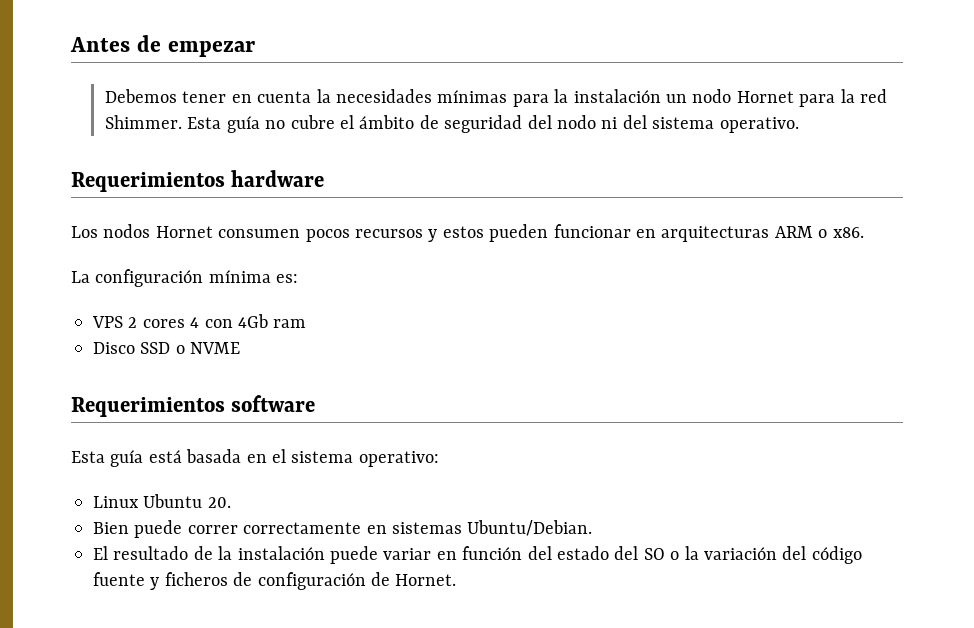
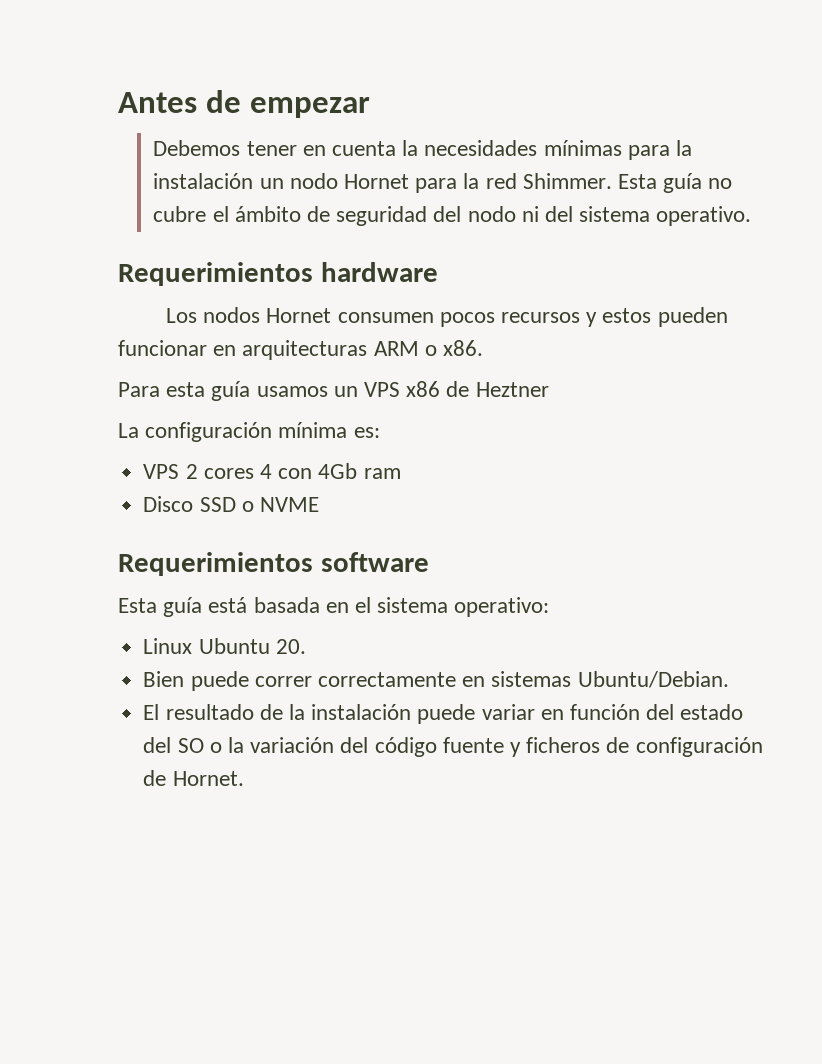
(864, 232) none -> [118,381,549,401] // Para esta guía usamos un VPS x86 de Heztner

